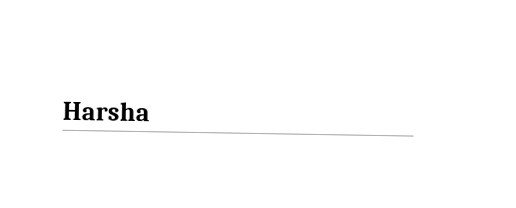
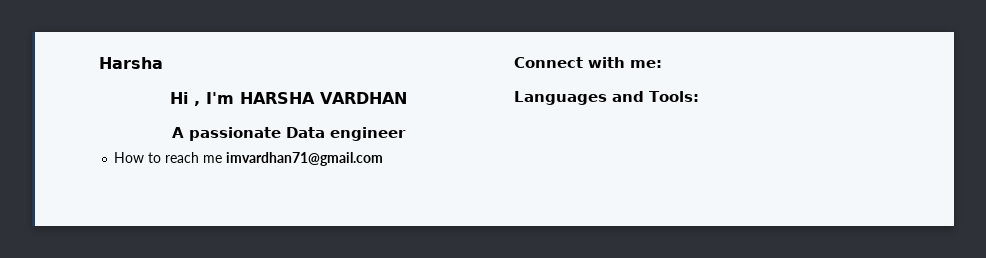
(151, 111) none -> [170,92,408,106] [172,127,406,141] [114,152,384,166] [514,57,662,68] [514,91,699,105] // Hi , I'm HARSHA VARDHAN // A passionate Data engineer // How to reach me imvardhan71@gmail.com // Connect with me: // Languages and Tools:

